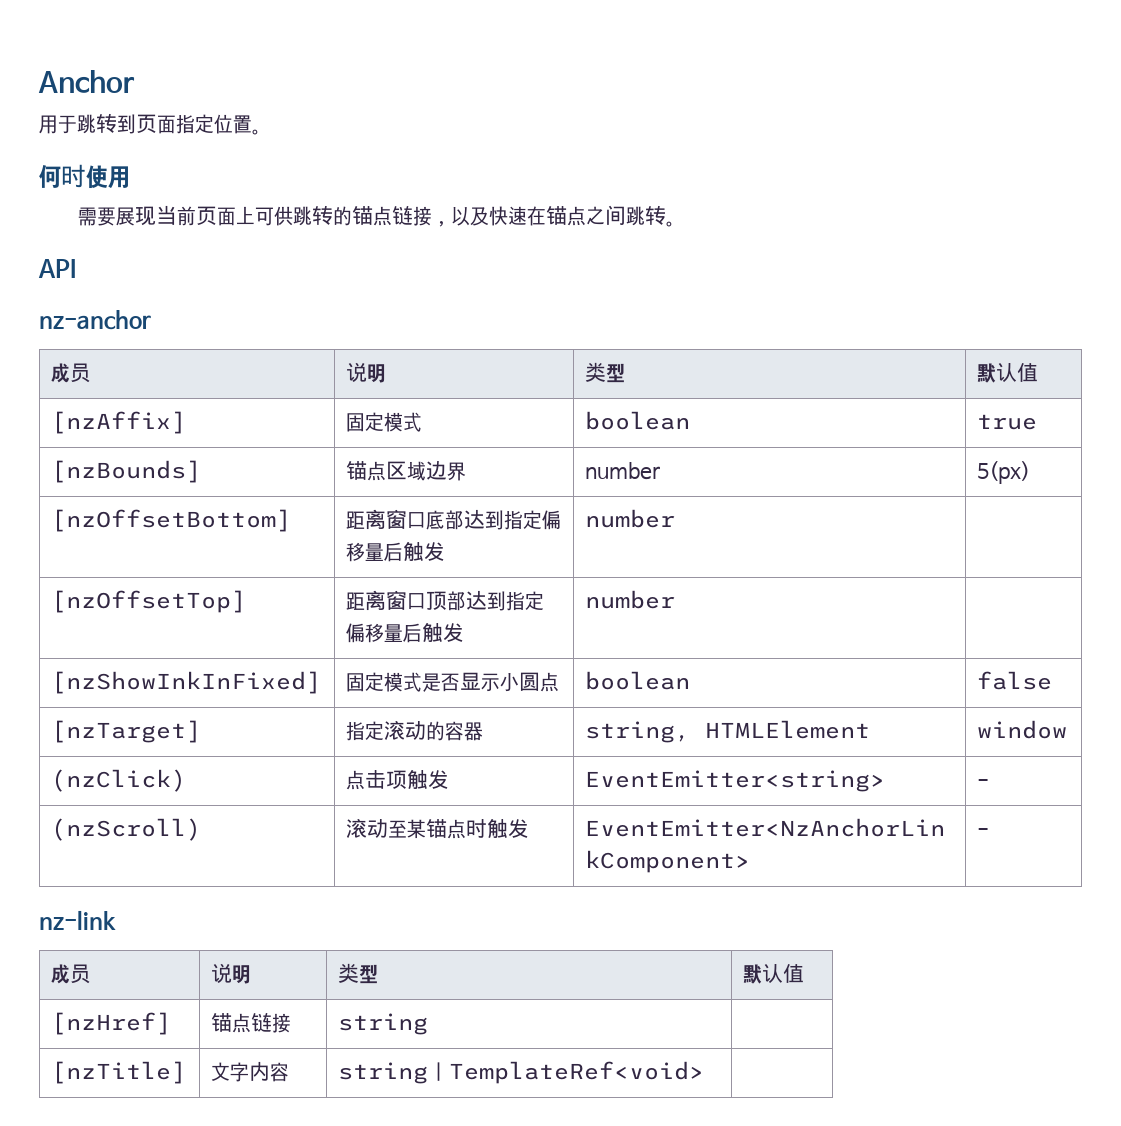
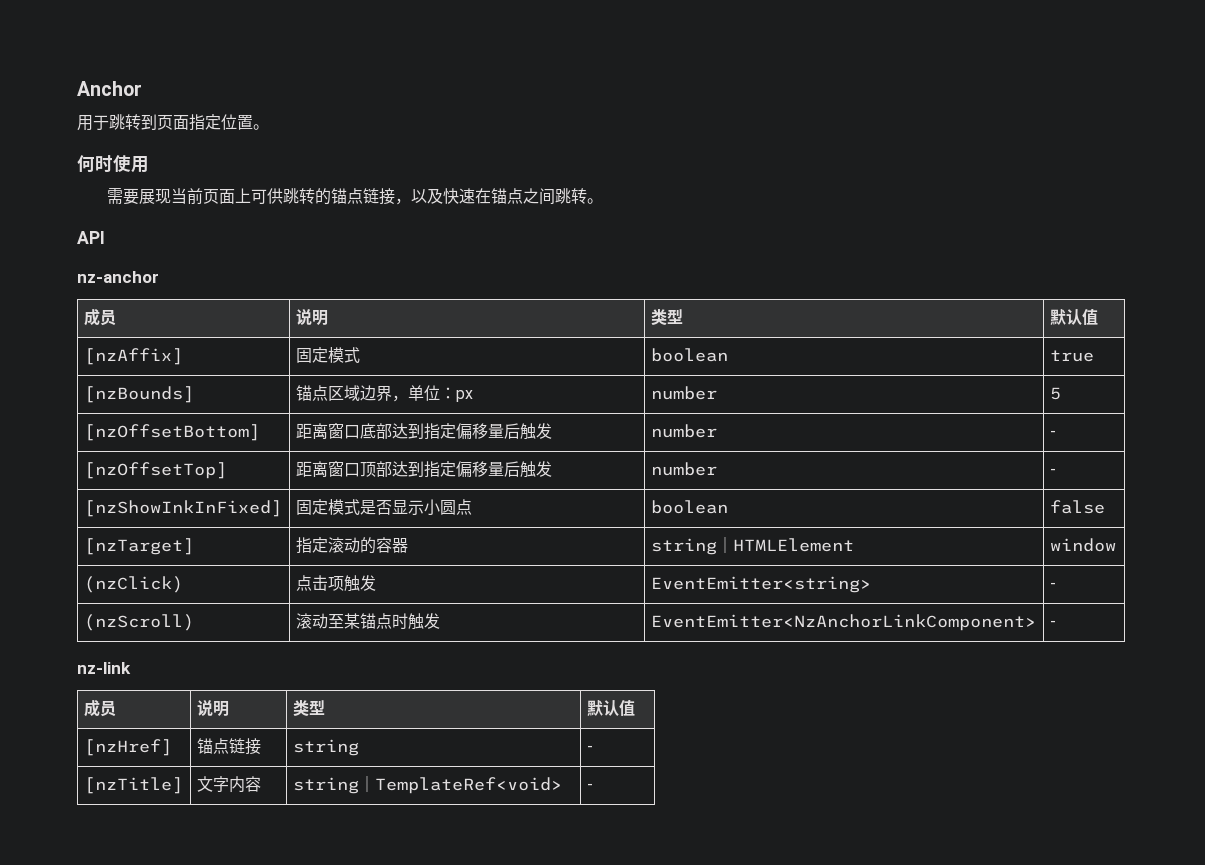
[585,462,661,480] [977,461,1031,484] | number | 5(px) -> [391,385,473,402] [650,386,717,400] [1049,387,1061,400] ，单位：px | number | 5
(676, 518) none -> [1049,430,1056,437] -
(676, 599) none -> [1049,468,1056,475] -
[585,721,691,743] string, -> [650,537,733,555] string｜
(429, 1024) none -> [586,745,593,752] -
[428,1062,450,1081] 丨 -> [358,776,375,793] ｜
(705, 1072) none -> [586,783,593,790] -

